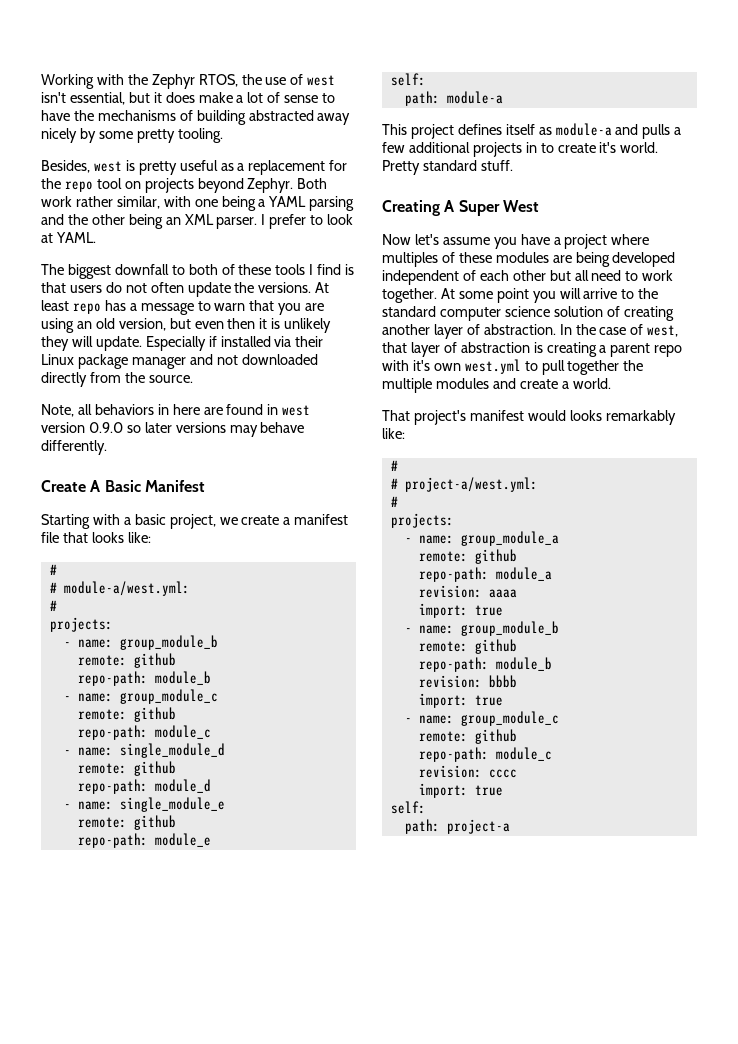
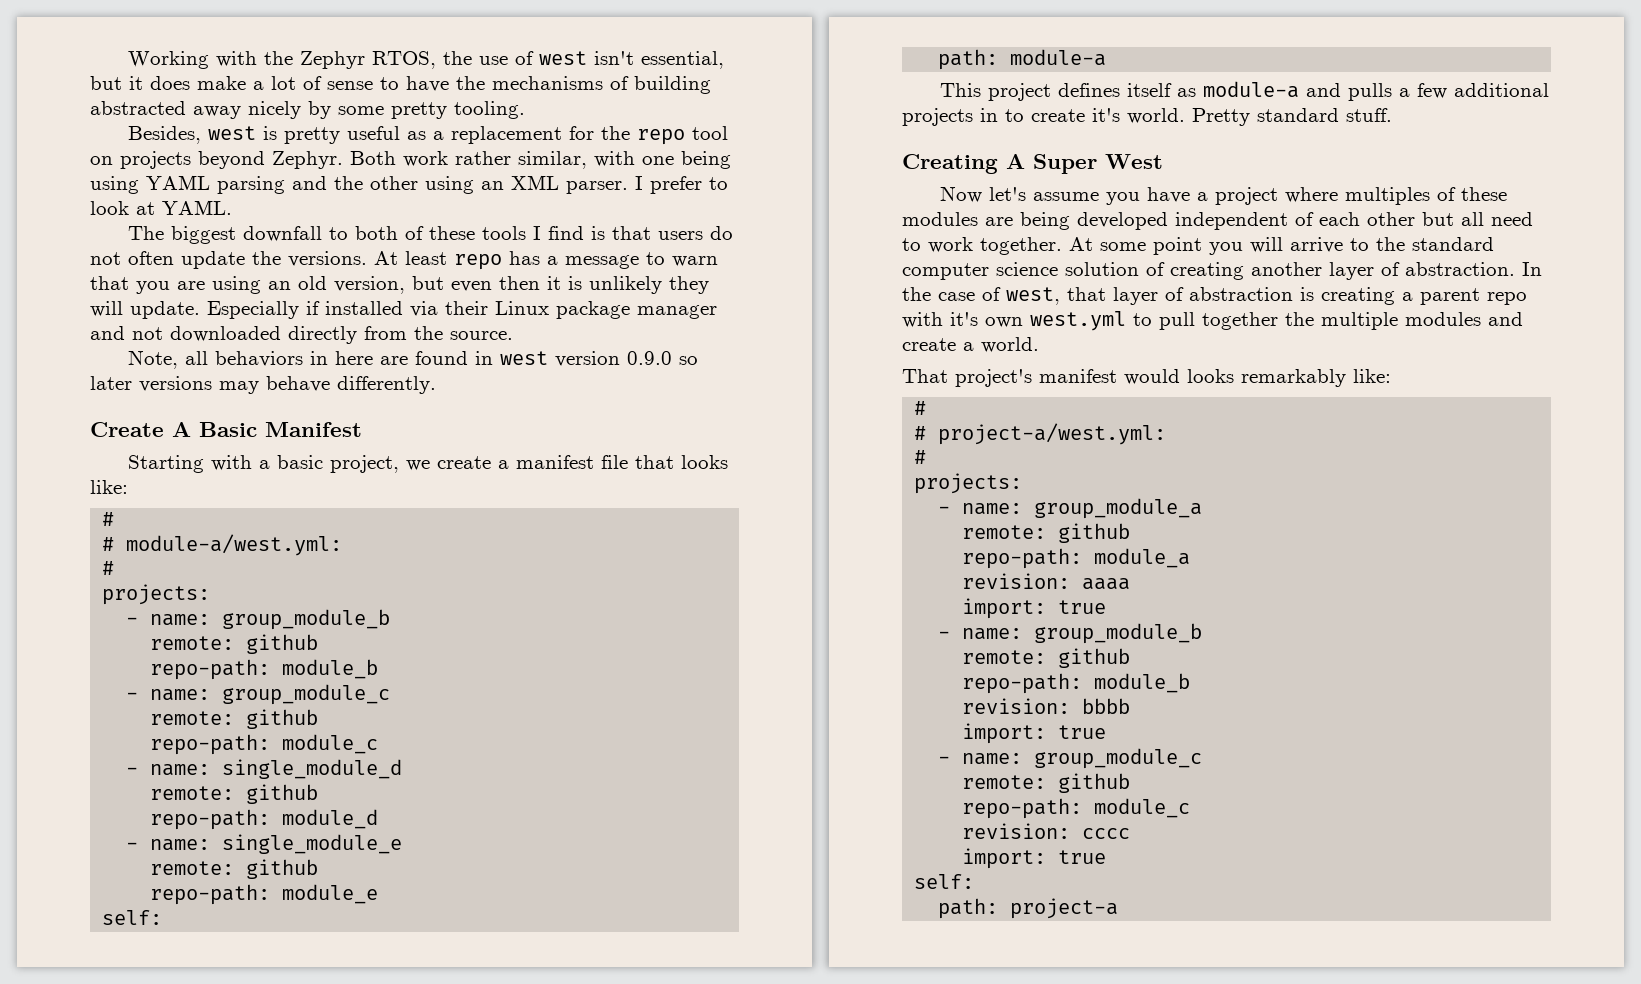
[258,199,266,207] a -> [90,176,139,194] using
[128,214,163,229] being -> [425,176,474,194] using

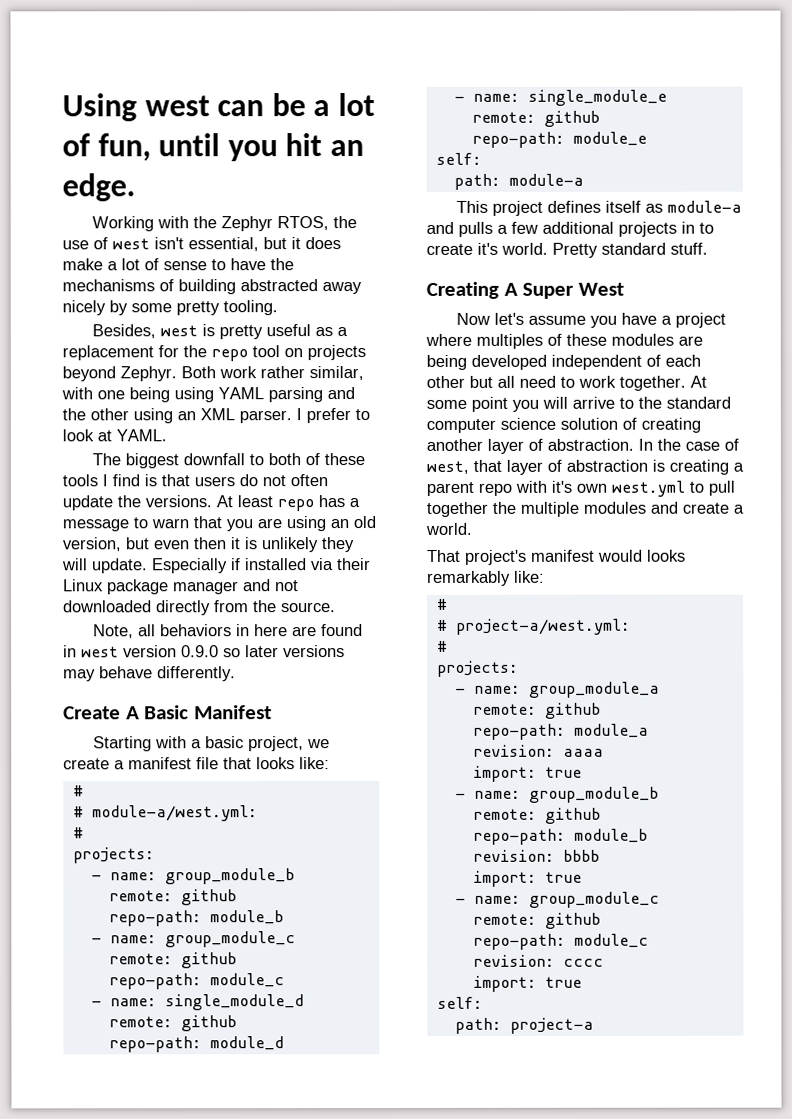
(127, 60) none -> [62,93,375,122] [62,133,364,162] [62,173,136,202] Using west can be a lot of fun, until you hit an edge. //

